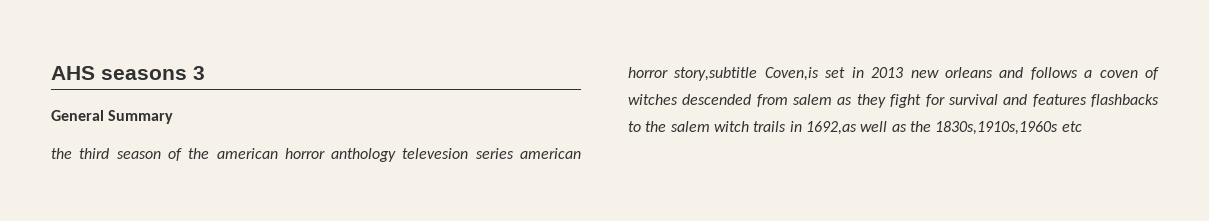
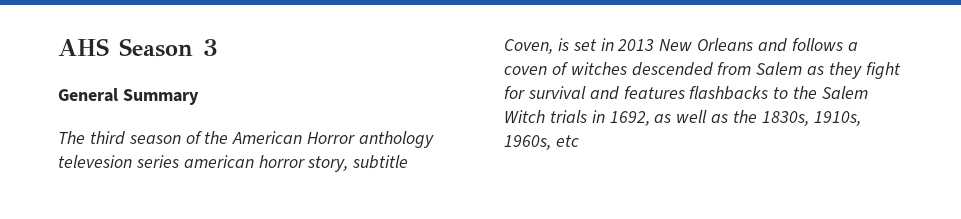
[101,69,187,80] seasons -> [119,38,193,57] Season
[51,148,72,159] the -> [58,131,85,144] The
[216,148,325,159] american horror -> [232,131,356,144] American Horror
[674,67,819,81] story,subtitle Coven,is -> [307,155,409,172] [504,38,569,54] story, subtitle Coven, is
[910,67,993,78] new orleans -> [659,38,754,51] New Orleans
[793,94,833,105] salem -> [756,62,803,75] Salem
[670,121,1059,135] salem witch trails in 1692,as well as the 1830s,1910s,1960s -> [822,86,869,99] [504,110,861,126] [504,135,551,150] Salem Witch trials in 1692, as well as the 1830s, 1910s, 1960s,

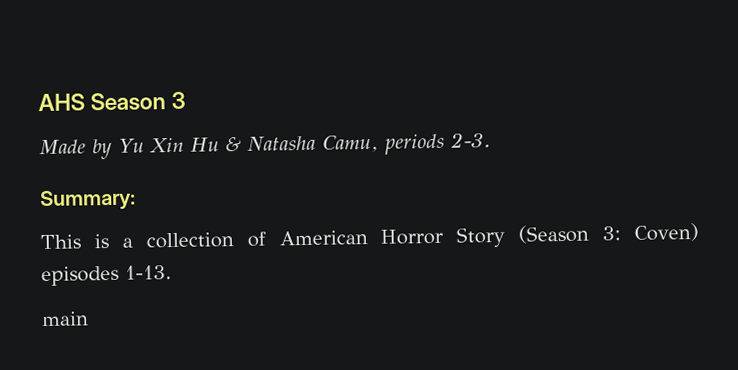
[58,88,199,105] [58,131,435,148] [58,155,409,172] [504,38,858,54] [504,62,901,79] [504,86,869,100] [504,110,861,126] [504,135,579,150] General Summary // The third season of the American Horror anthology televesion series american horror story, subtitle Coven, is set in 2013 New Orleans and follows a coven of witches descended from Salem as they fight for survival and features flashbacks to the Salem Witch trials in 1692, as well as the 1830s, 1910s, 1960s, etc -> [39,132,491,160] [40,189,136,212] [40,222,699,250] [41,265,172,287] [41,311,89,327] Made by Yu Xin Hu & Natasha Camu, periods 2-3. // Summary: // This is a collection of American Horror Story (Season 3: Coven) episodes 1-13. // main

